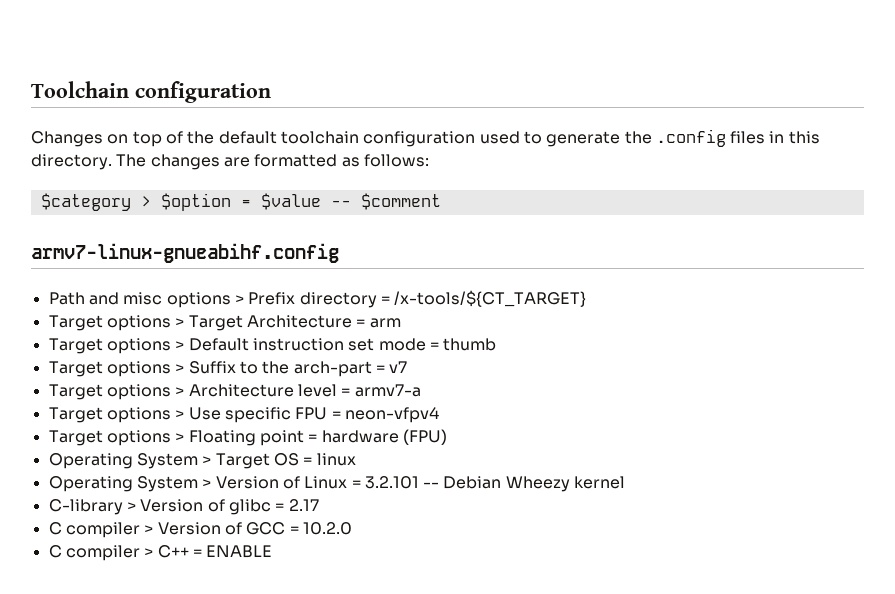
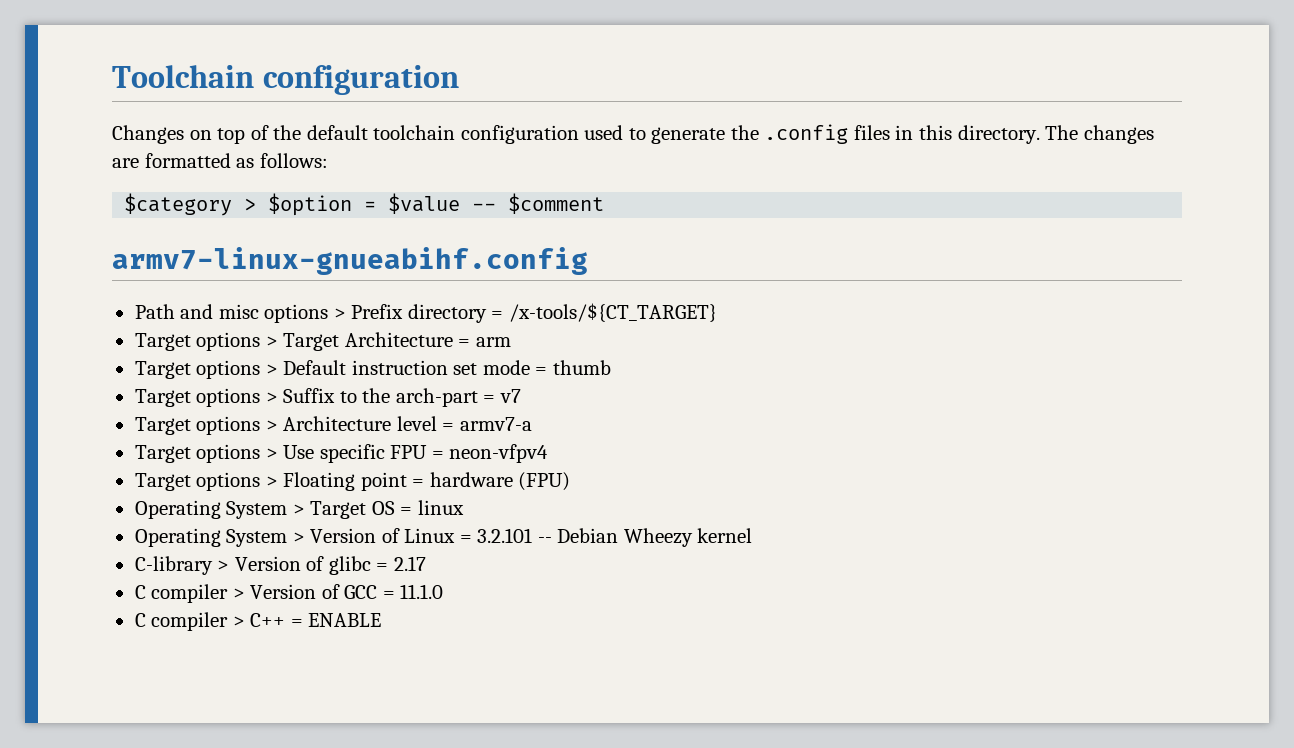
[302,522,352,535] 10.2.0 -> [400,584,444,599] 11.1.0

